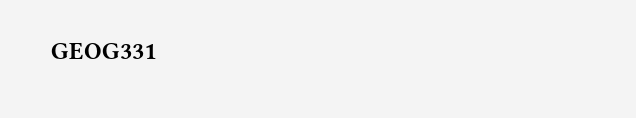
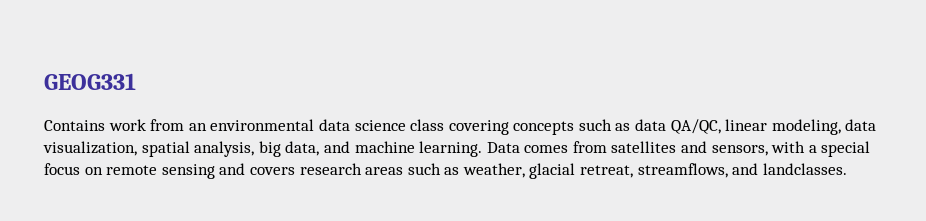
(156, 51) none -> [44,119,877,135] [43,141,871,157] [44,163,847,179] // Contains work from an environmental data science class covering concepts such as data QA/QC, linear modeling, data visualization, spatial analysis, big data, and machine learning. Data comes from satellites and sensors, with a special focus on remote sensing and covers research areas such as weather, glacial retreat, streamflows, and landclasses.

